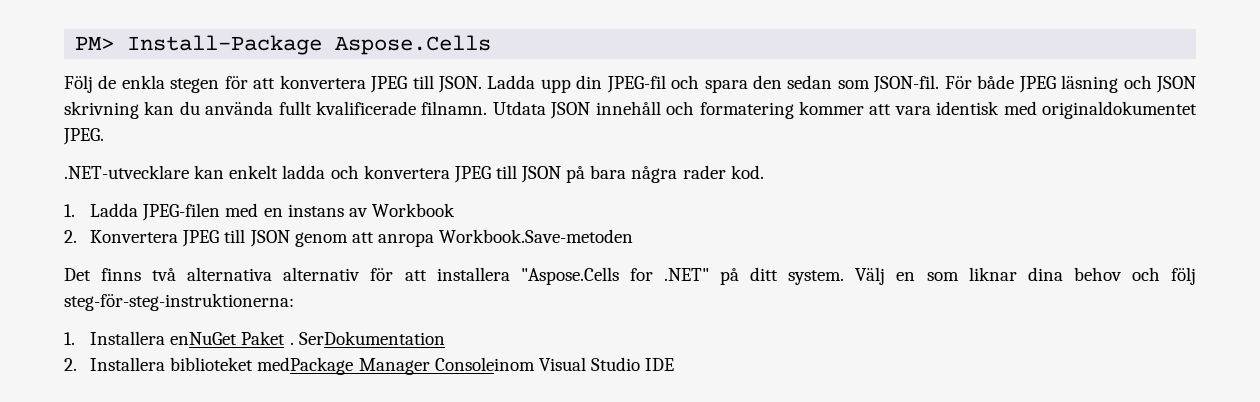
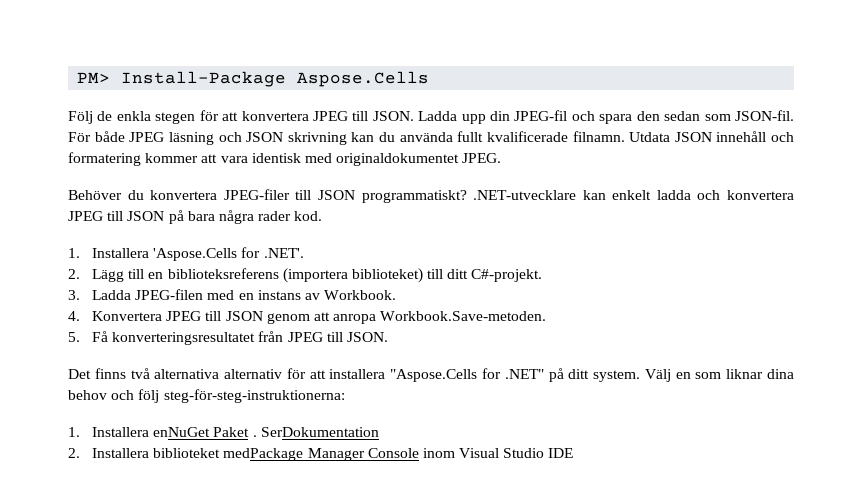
(104, 136) none -> [68,189,467,203] Behöver du konvertera JPEG-filer till JSON programmatiskt?
(75, 210) none -> [91,247,304,261] [68,268,543,283] [68,290,80,300] Installera 'Aspose.Cells for .NET'. // 2. Lägg till en biblioteksreferens (importera biblioteket) till ditt C#-projekt. // 3.
[371,203,455,217] [64,230,77,243] Workbook // 2. -> [324,290,397,300] [68,311,80,321] Workbook. // 4.
[439,229,634,243] Workbook.Save-metoden -> [380,311,547,321] [68,331,388,345] Workbook.Save-metoden. // 5. Få konverteringsresultatet från JPEG till JSON.
[434,357,535,371] Consoleinom -> [367,448,455,458] Console inom

